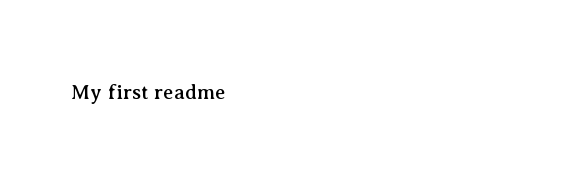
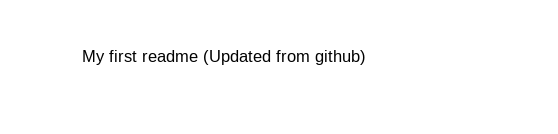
(227, 91) none -> [203,50,366,65] (Updated from github)

